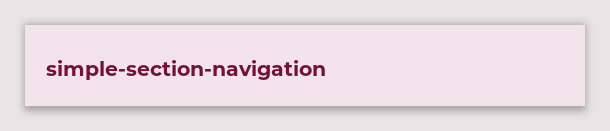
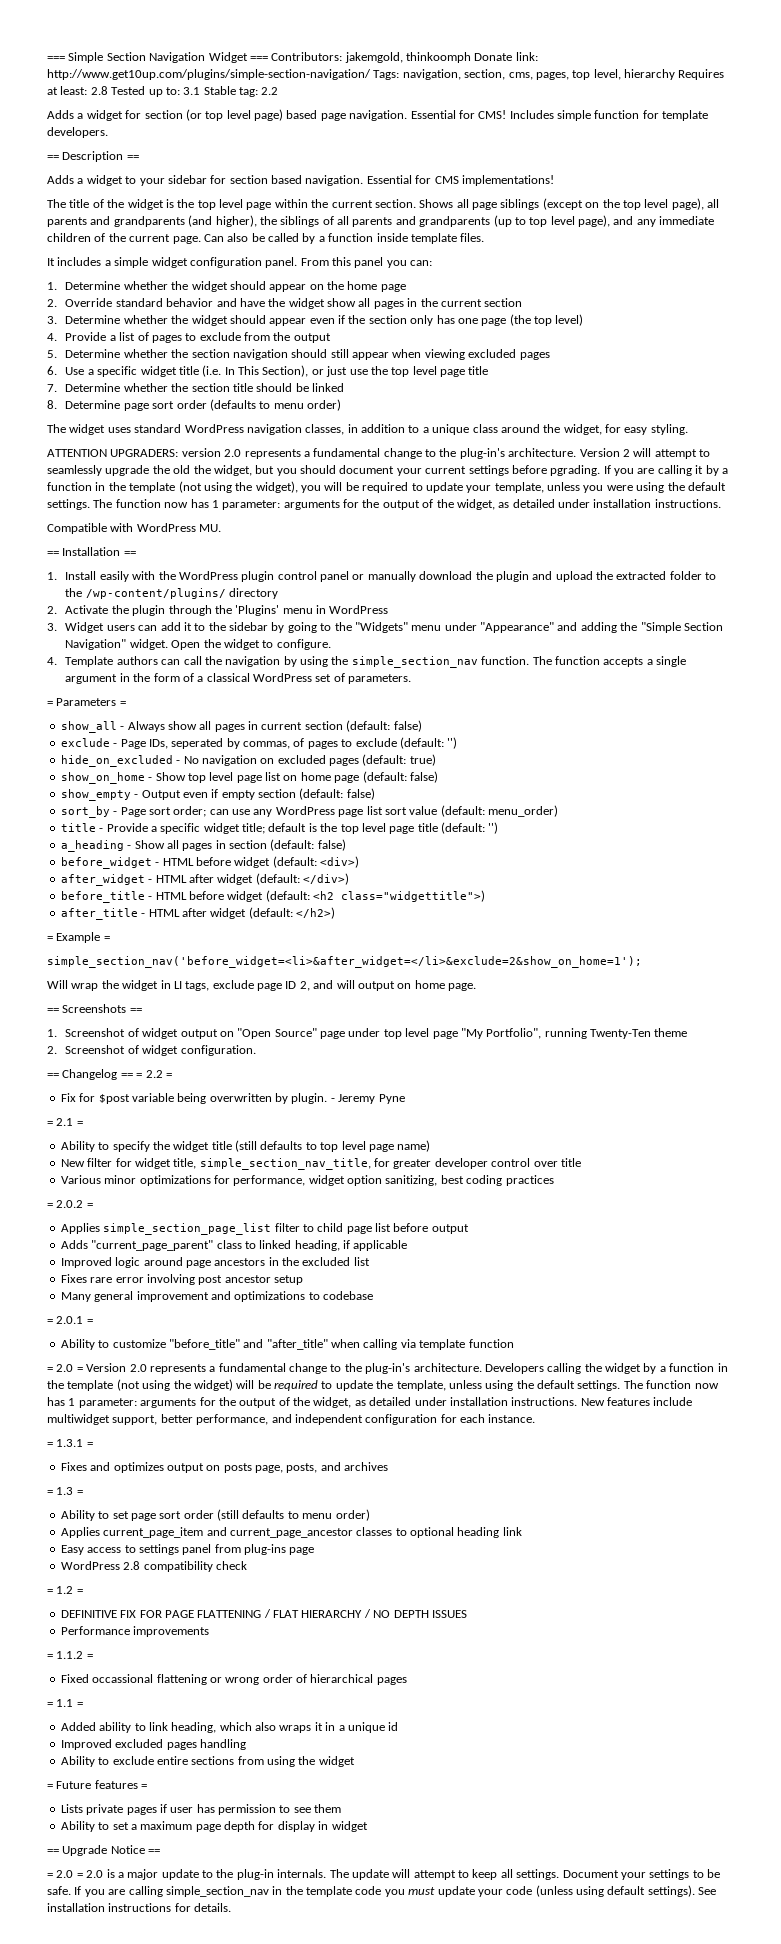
[46,60,326,80] simple-section-navigation -> [47,52,538,63] [47,69,725,80] [47,86,279,97] [47,109,709,121] [47,127,108,138] [47,151,139,162] [47,175,554,186] [47,198,719,210] [47,215,715,227] [47,233,485,244] [47,257,433,268] [47,281,406,292] [47,298,523,309] [47,314,584,326] [47,332,331,343] [47,349,550,360] [47,365,489,377] [47,383,345,392] [47,399,342,411] [47,424,688,435] [47,448,710,459] [47,465,728,476] [47,481,726,493] [47,499,721,510] [47,523,222,534] [47,547,136,556] [47,571,717,582] [65,588,279,599] [47,605,389,616] [47,622,723,633] [65,639,331,650] [47,656,687,668] [65,673,412,684] [47,698,126,706] [60,720,422,733] [60,737,458,749] [60,754,436,767] [60,771,438,784] [60,788,375,801] [60,805,558,818] [60,822,499,834] [60,839,346,852] [60,856,359,869] [60,873,349,886] [60,890,485,903] [60,907,335,920] [47,932,110,943] [47,956,642,968] [47,980,476,991] [47,1004,142,1013] [47,1028,688,1039] [47,1045,256,1056] [47,1069,172,1080] [60,1093,405,1104] [47,1118,83,1126] [60,1140,431,1152] [60,1158,581,1170] [60,1175,554,1186] [47,1200,93,1208] [60,1223,469,1235] [60,1240,408,1251] [60,1257,370,1268] [60,1274,303,1285] [60,1291,373,1302] [47,1316,93,1324] [60,1339,514,1350] [47,1363,728,1374] [47,1379,719,1391] [47,1397,693,1408] [47,1414,536,1425] [47,1439,93,1447] [60,1462,389,1473] [47,1487,83,1495] [60,1509,370,1521] [60,1527,522,1538] [60,1544,315,1555] [60,1561,247,1572] [47,1586,83,1594] [60,1609,467,1618] [60,1626,210,1637] [47,1651,93,1659] [60,1674,407,1685] [47,1699,83,1707] [60,1722,399,1733] [60,1739,246,1750] [60,1756,355,1767] [47,1780,148,1789] [60,1804,342,1815] [60,1821,368,1832] [47,1845,161,1856] [47,1869,720,1880] [47,1885,717,1897] [47,1903,232,1912] === Simple Section Navigation Widget === Contributors: jakemgold, thinkoomph Donate link: http://www.get10up.com/plugins/simple-section-navigation/ Tags: navigation, section, cms, pages, top level, hierarchy Requires at least: 2.8 Tested up to: 3.1 Stable tag: 2.2 // Adds a widget for section (or top level page) based page navigation. Essential for CMS! Includes simple function for template developers. // == Description == // Adds a widget to your sidebar for section based navigation. Essential for CMS implementations! // The title of the widget is the top level page within the current section. Shows all page siblings (except on the top level page), all parents and grandparents (and higher), the siblings of all parents and grandparents (up to top level page), and any immediate children of the current page. Can also be called by a function inside template files. // It includes a simple widget configuration panel. From this panel you can: // 1. Determine whether the widget should appear on the home page // 2. Override standard behavior and have the widget show all pages in the current section // 3. Determine whether the widget should appear even if the section only has one page (the top level) // 4. Provide a list of pages to exclude from the output // 5. Determine whether the section navigation should still appear when viewing excluded pages // 6. Use a specific widget title (i.e. In This Section), or just use the top level page title // 7. Determine whether the section title should be linked // 8. Determine page sort order (defaults to menu order) // The widget uses standard WordPress navigation classes, in addition to a unique class around the widget, for easy styling. // ATTENTION UPGRADERS: version 2.0 represents a fundamental change to the plug-in's architecture. Version 2 will attempt to seamlessly upgrade the old the widget, but you should document your current settings before pgrading. If you are calling it by a function in the template (not using the widget), you will be required to update your template, unless you were using the default settings. The function now has 1 parameter: arguments for the output of the widget, as detailed under installation instructions. // Compatible with WordPress MU. // == Installation == // 1. Install easily with the WordPress plugin control panel or manually download the plugin and upload the extracted folder to the /wp-content/plugins/ directory // 2. Activate the plugin through the 'Plugins' menu in WordPress // 3. Widget users can add it to the sidebar by going to the "Widgets" menu under "Appearance" and adding the "Simple Section Navigation" widget. Open the widget to configure. // 4. Template authors can call the navigation by using the simple_section_nav function. The function accepts a single argument in the form of a classical WordPress set of parameters. // = Parameters = // show_all - Always show all pages in current section (default: false) // exclude - Page IDs, seperated by commas, of pages to exclude (default: '') // hide_on_excluded - No navigation on excluded pages (default: true) // show_on_home - Show top level page list on home page (default: false) // show_empty - Output even if empty section (default: false) // sort_by - Page sort order; can use any WordPress page list sort value (default: menu_order) // title - Provide a specific widget title; default is the top level page title (default: '') // a_heading - Show all pages in section (default: false) // before_widget - HTML before widget (default: <div>) // after_widget - HTML after widget (default: </div>) // before_title - HTML before widget (default: <h2 class="widgettitle">) // after_title - HTML after widget (default: </h2>) // = Example = // simple_section_nav('before_widget=<li>&after_widget=</li>&exclude=2&show_on_home=1'); // Will wrap the widget in LI tags, exclude page ID 2, and will output on home page. // == Screenshots == // 1. Screenshot of widget output on "Open Source" page under top level page "My Portfolio", running Twenty-Ten theme // 2. Screenshot of widget configuration. // == Changelog == = 2.2 = // Fix for $post variable being overwritten by plugin. - Jeremy Pyne // = 2.1 = // Ability to specify the widget title (still defaults to top level page name) // New filter for widget title, simple_section_nav_title, for greater developer control over title // Various minor optimizations for performance, widget option sanitizing, best coding practices // = 2.0.2 = // Applies simple_section_page_list filter to child page list before output // Adds "current_page_parent" class to linked heading, if applicable // Improved logic around page ancestors in the excluded list // Fixes rare error involving post ancestor setup // Many general improvement and optimizations to codebase // = 2.0.1 = // Ability to customize "before_title" and "after_title" when calling via template function // = 2.0 = Version 2.0 represents a fundamental change to the plug-in's architecture. Developers calling the widget by a function in the template (not using the widget) will be required to update the template, unless using the default settings. The function now has 1 parameter: arguments for the output of the widget, as detailed under installation instructions. New features include multiwidget support, better performance, and independent configuration for each instance. // = 1.3.1 = // Fixes and optimizes output on posts page, posts, and archives // = 1.3 = // Ability to set page sort order (still defaults to menu order) // Applies current_page_item and current_page_ancestor classes to optional heading link // Easy access to settings panel from plug-ins page // WordPress 2.8 compatibility check // = 1.2 = // DEFINITIVE FIX FOR PAGE FLATTENING / FLAT HIERARCHY / NO DEPTH ISSUES // Performance improvements // = 1.1.2 = // Fixed occassional flattening or wrong order of hierarchical pages // = 1.1 = // Added ability to link heading, which also wraps it in a unique id // Improved excluded pages handling // Ability to exclude entire sections from using the widget // = Future features = // Lists private pages if user has permission to see them // Ability to set a maximum page depth for display in widget // == Upgrade Notice == // = 2.0 = 2.0 is a major update to the plug-in internals. The update will attempt to keep all settings. Document your settings to be safe. If you are calling simple_section_nav in the template code you must update your code (unless using default settings). See installation instructions for details.

